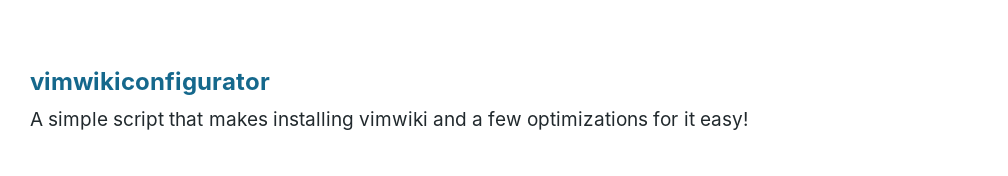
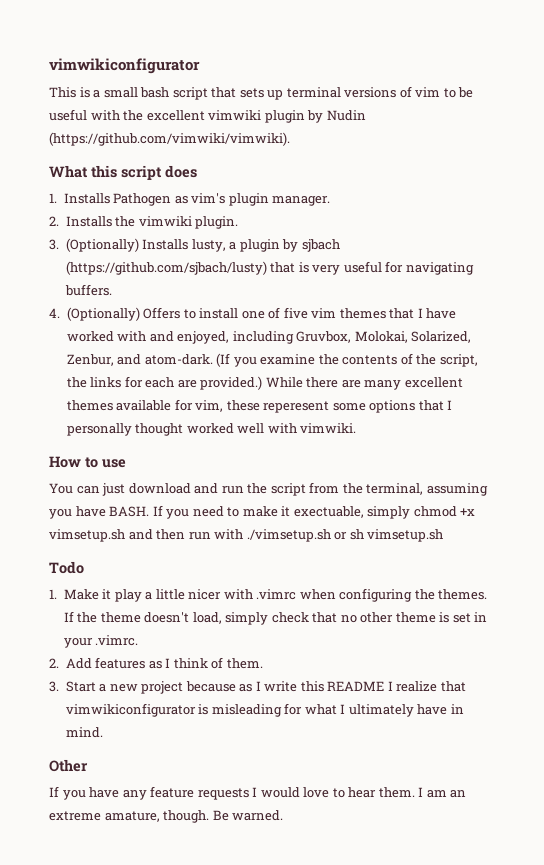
[30,111,748,130] A simple script that makes installing vimwiki and a few optimizations for it easy! -> [49,86,474,100] [49,109,366,123] [49,132,290,146] [49,165,197,180] [49,193,331,206] [49,216,239,229] [49,238,340,252] [65,261,474,275] [64,284,112,296] [49,307,457,321] [66,331,472,344] [66,353,478,367] [66,376,463,390] [66,399,453,413] [66,423,357,436] [49,456,126,468] [49,482,488,496] [49,505,476,519] [49,529,444,542] [49,561,84,574] [49,588,488,602] [63,611,488,625] [63,635,139,648] [49,657,263,669] [49,681,466,694] [65,703,464,717] [65,727,103,738] [49,759,88,772] [49,786,467,800] [49,810,284,823] This is a small bash script that sets up terminal versions of vim to be useful with the excellent vimwiki plugin by Nudin (https://github.com/vimwiki/vimwiki). // What this script does // 1. Installs Pathogen as vim's plugin manager. // 2. Installs the vimwiki plugin. // 3. (Optionally) Installs lusty, a plugin by sjbach (https://github.com/sjbach/lusty) that is very useful for navigating buffers. // 4. (Optionally) Offers to install one of five vim themes that I have worked with and enjoyed, including Gruvbox, Molokai, Solarized, Zenbur, and atom-dark. (If you examine the contents of the script, the links for each are provided.) While there are many excellent themes available for vim, these reperesent some options that I personally thought worked well with vimwiki. // How to use // You can just download and run the script from the terminal, assuming you have BASH. If you need to make it exectuable, simply chmod +x vimsetup.sh and then run with ./vimsetup.sh or sh vimsetup.sh // Todo // 1. Make it play a little nicer with .vimrc when configuring the themes. If the theme doesn't load, simply check that no other theme is set in your .vimrc. // 2. Add features as I think of them. // 3. Start a new project because as I write this README I realize that vimwikiconfigurator is misleading for what I ultimately have in mind. // Other // If you have any feature requests I would love to hear them. I am an extreme amature, though. Be warned.

